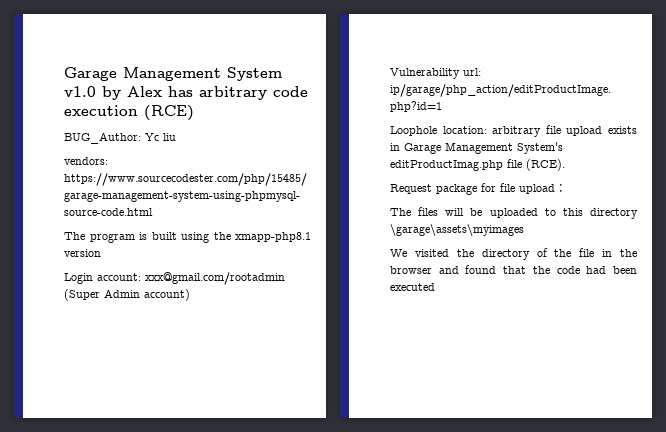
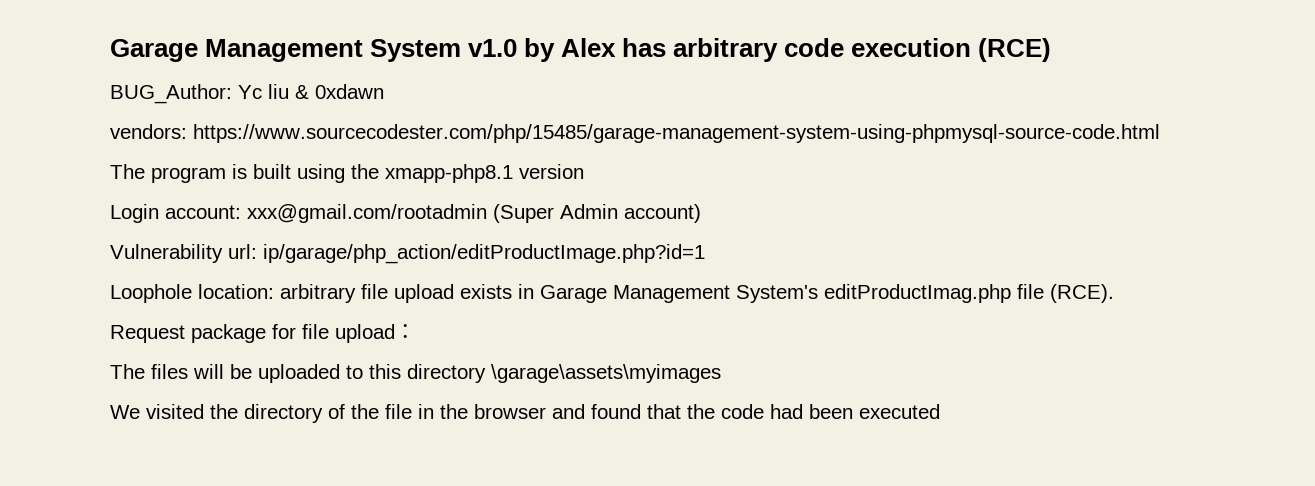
(176, 137) none -> [295,84,384,99] & 0xdawn

